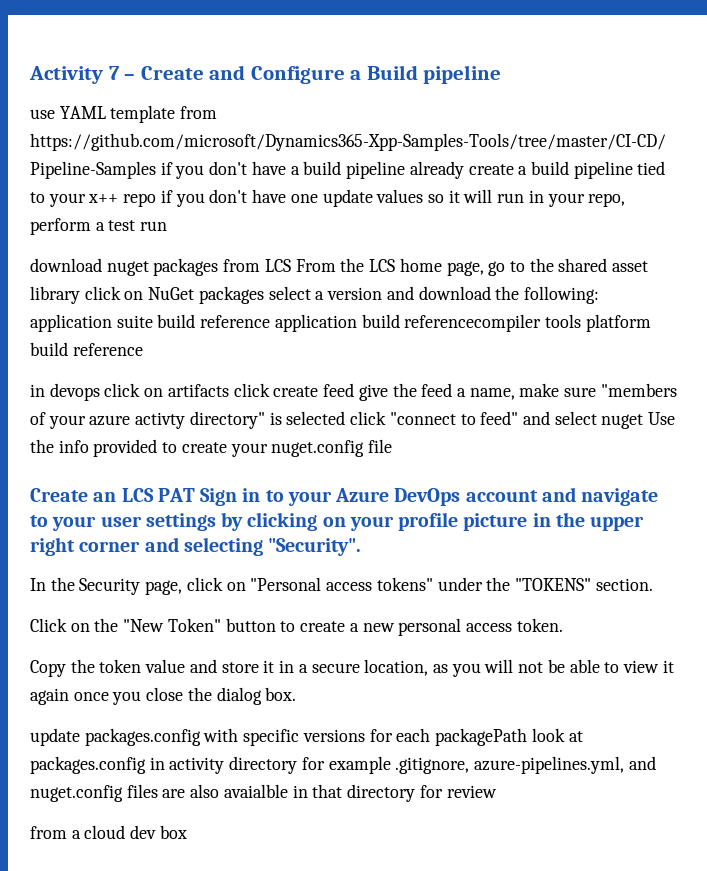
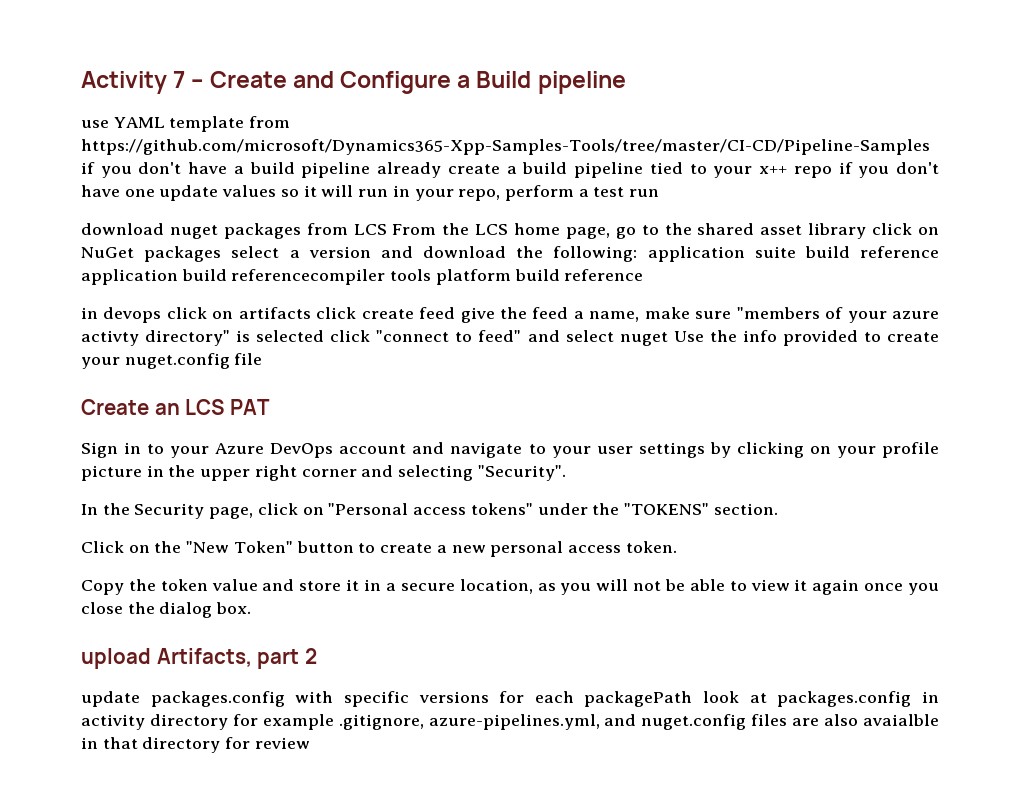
(195, 495) none -> (270, 407) //
(297, 694) none -> [81,648,317,669] // upload Artifacts, part 2
[30,825,187,839] // from a cloud dev box -> (310, 743) none

